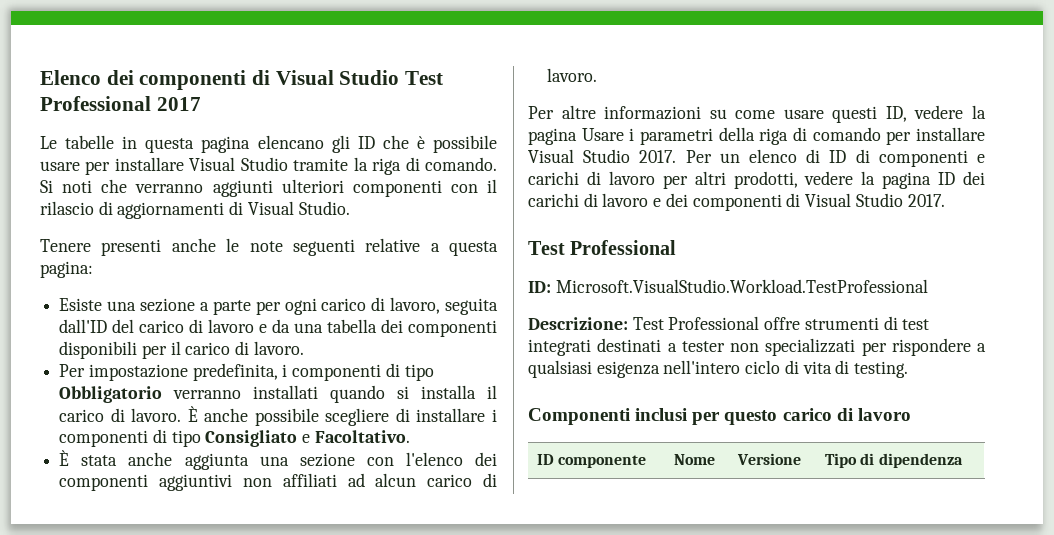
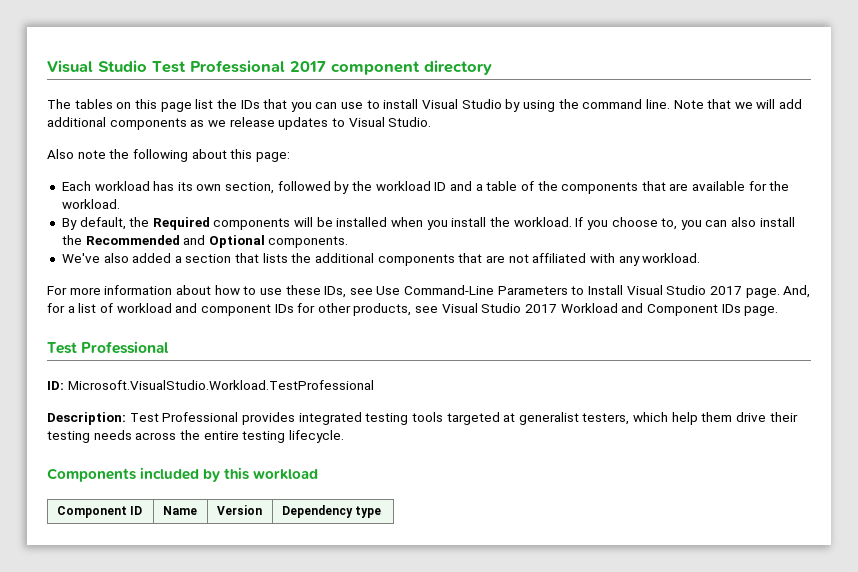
[40,70,271,90] Elenco dei componenti di -> (47, 66) none
[40,135,498,153] [40,157,498,175] [40,179,497,197] [40,201,350,219] [40,238,498,256] [40,261,93,278] [59,297,498,315] [59,319,497,337] [59,341,304,359] [59,363,434,381] [59,385,497,403] [59,406,497,426] [59,429,410,447] [59,450,497,470] [59,473,497,491] [547,68,598,82] [528,105,986,123] [528,127,985,145] [528,149,985,167] [528,171,985,189] [528,193,945,211] // Le tabelle in questa pagina elencano gli ID che è possibile usare per installare Visual Studio tramite la riga di comando. Si noti che verranno aggiunti ulteriori componenti con il rilascio di aggiornamenti di Visual Studio. // Tenere presenti anche le note seguenti relative a questa pagina: // Esiste una sezione a parte per ogni carico di lavoro, seguita dall'ID del carico di lavoro e da una tabella dei componenti disponibili per il carico di lavoro. // Per impostazione predefinita, i componenti di tipo Obbligatorio verranno installati quando si installa il carico di lavoro. È anche possibile scegliere di installare i componenti di tipo Consigliato e Facoltativo. // È stata anche aggiunta una sezione con l'elenco dei componenti aggiuntivi non affiliati ad alcun carico di lavoro. // Per altre informazioni su come usare questi ID, vedere la pagina Usare i parametri della riga di comando per installare Visual Studio 2017. Per un elenco di ID di componenti e carichi di lavoro per altri prodotti, vedere la pagina ID dei carichi di lavoro e dei componenti di Visual Studio 2017. -> [331,60,492,75] [47,99,803,112] [47,117,432,130] [47,149,290,162] [61,181,790,194] [61,199,120,209] [61,217,795,230] [61,235,349,248] [61,253,701,266] [47,285,811,298] [47,303,779,316] component directory // The tables on this page list the IDs that you can use to install Visual Studio by using the command line. Note that we will add additional components as we release updates to Visual Studio. // Also note the following about this page: // Each workload has its own section, followed by the workload ID and a table of the components that are available for the workload. // By default, the Required components will be installed when you install the workload. If you choose to, you can also install the Recommended and Optional components. // We've also added a section that lists the additional components that are not affiliated with any workload. // For more information about how to use these IDs, see Use Command-Line Parameters to Install Visual Studio 2017 page. And, for a list of workload and component IDs for other products, see Visual Studio 2017 Workload and Component IDs page.
[528,316,930,330] [528,338,986,356] [528,360,909,378] [528,408,911,425] [536,454,647,468] [673,454,715,465] [736,453,801,465] [824,453,963,468] Descrizione: Test Professional offre strumenti di test integrati destinati a tester non specializzati per rispondere a qualsiasi esigenza nell'intero ciclo di vita di testing. // Componenti inclusi per questo carico di lavoro // ID componente | Nome | Versione | Tipo di dipendenza -> [47,412,798,425] [47,430,344,443] [47,467,319,482] [56,506,142,518] [162,506,197,515] [216,505,262,515] [281,505,381,518] Description: Test Professional provides integrated testing tools targeted at generalist testers, which help them drive their testing needs across the entire testing lifecycle. // Components included by this workload // Component ID | Name | Version | Dependency type

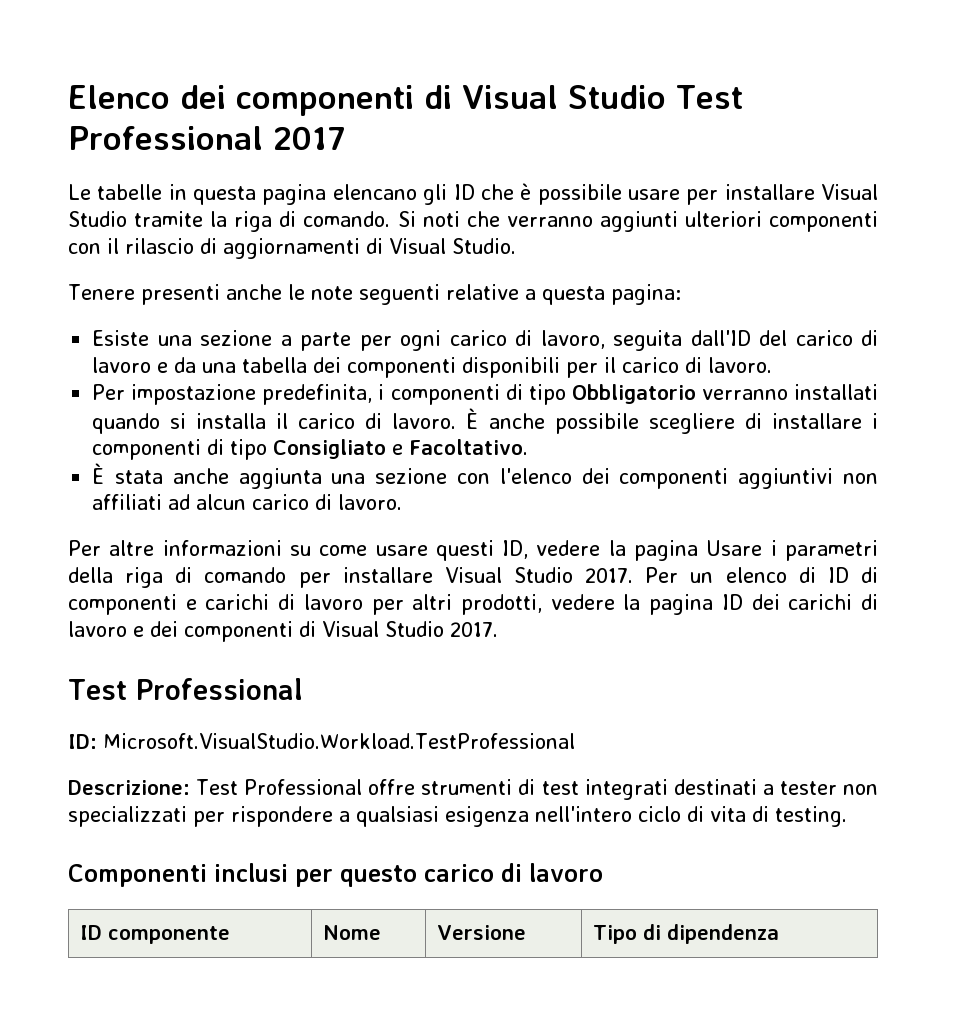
(47, 66) none -> [68,85,452,116] Elenco dei componenti di
[331,60,492,75] [47,99,803,112] [47,117,432,130] [47,149,290,162] [61,181,790,194] [61,199,120,209] [61,217,795,230] [61,235,349,248] [61,253,701,266] [47,285,811,298] [47,303,779,316] component directory // The tables on this page list the IDs that you can use to install Visual Studio by using the command line. Note that we will add additional components as we release updates to Visual Studio. // Also note the following about this page: // Each workload has its own section, followed by the workload ID and a table of the components that are available for the workload. // By default, the Required components will be installed when you install the workload. If you choose to, you can also install the Recommended and Optional components. // We've also added a section that lists the additional components that are not affiliated with any workload. // For more information about how to use these IDs, see Use Command-Line Parameters to Install Visual Studio 2017 page. And, for a list of workload and component IDs for other products, see Visual Studio 2017 Workload and Component IDs page. -> [68,183,878,205] [68,211,879,232] [68,238,516,259] [68,284,681,305] [92,330,878,351] [92,357,773,378] [92,384,878,405] [92,408,878,434] [92,439,529,460] [92,463,878,489] [92,494,403,510] [68,540,878,561] [68,567,878,588] [68,594,878,615] [68,621,498,642] // Le tabelle in questa pagina elencano gli ID che è possibile usare per installare Visual Studio tramite la riga di comando. Si noti che verranno aggiunti ulteriori componenti con il rilascio di aggiornamenti di Visual Studio. // Tenere presenti anche le note seguenti relative a questa pagina: // Esiste una sezione a parte per ogni carico di lavoro, seguita dall'ID del carico di lavoro e da una tabella dei componenti disponibili per il carico di lavoro. // Per impostazione predefinita, i componenti di tipo Obbligatorio verranno installati quando si installa il carico di lavoro. È anche possibile scegliere di installare i componenti di tipo Consigliato e Facoltativo. // È stata anche aggiunta una sezione con l'elenco dei componenti aggiuntivi non affiliati ad alcun carico di lavoro. // Per altre informazioni su come usare questi ID, vedere la pagina Usare i parametri della riga di comando per installare Visual Studio 2017. Per un elenco di ID di componenti e carichi di lavoro per altri prodotti, vedere la pagina ID dei carichi di lavoro e dei componenti di Visual Studio 2017.
[47,412,798,425] [47,430,344,443] [47,467,319,482] [56,506,142,518] [162,506,197,515] [216,505,262,515] [281,505,381,518] Description: Test Professional provides integrated testing tools targeted at generalist testers, which help them drive their testing needs across the entire testing lifecycle. // Components included by this workload // Component ID | Name | Version | Dependency type -> [68,779,878,800] [68,806,847,827] [68,863,603,887] [79,925,230,944] [322,925,381,940] [436,925,526,940] [592,924,779,944] Descrizione: Test Professional offre strumenti di test integrati destinati a tester non specializzati per rispondere a qualsiasi esigenza nell'intero ciclo di vita di testing. // Componenti inclusi per questo carico di lavoro // ID componente | Nome | Versione | Tipo di dipendenza

